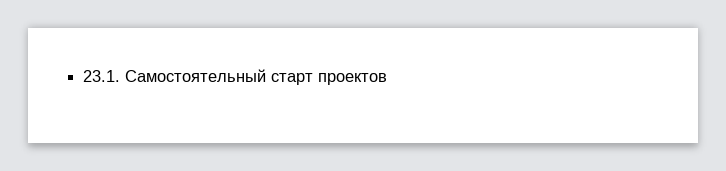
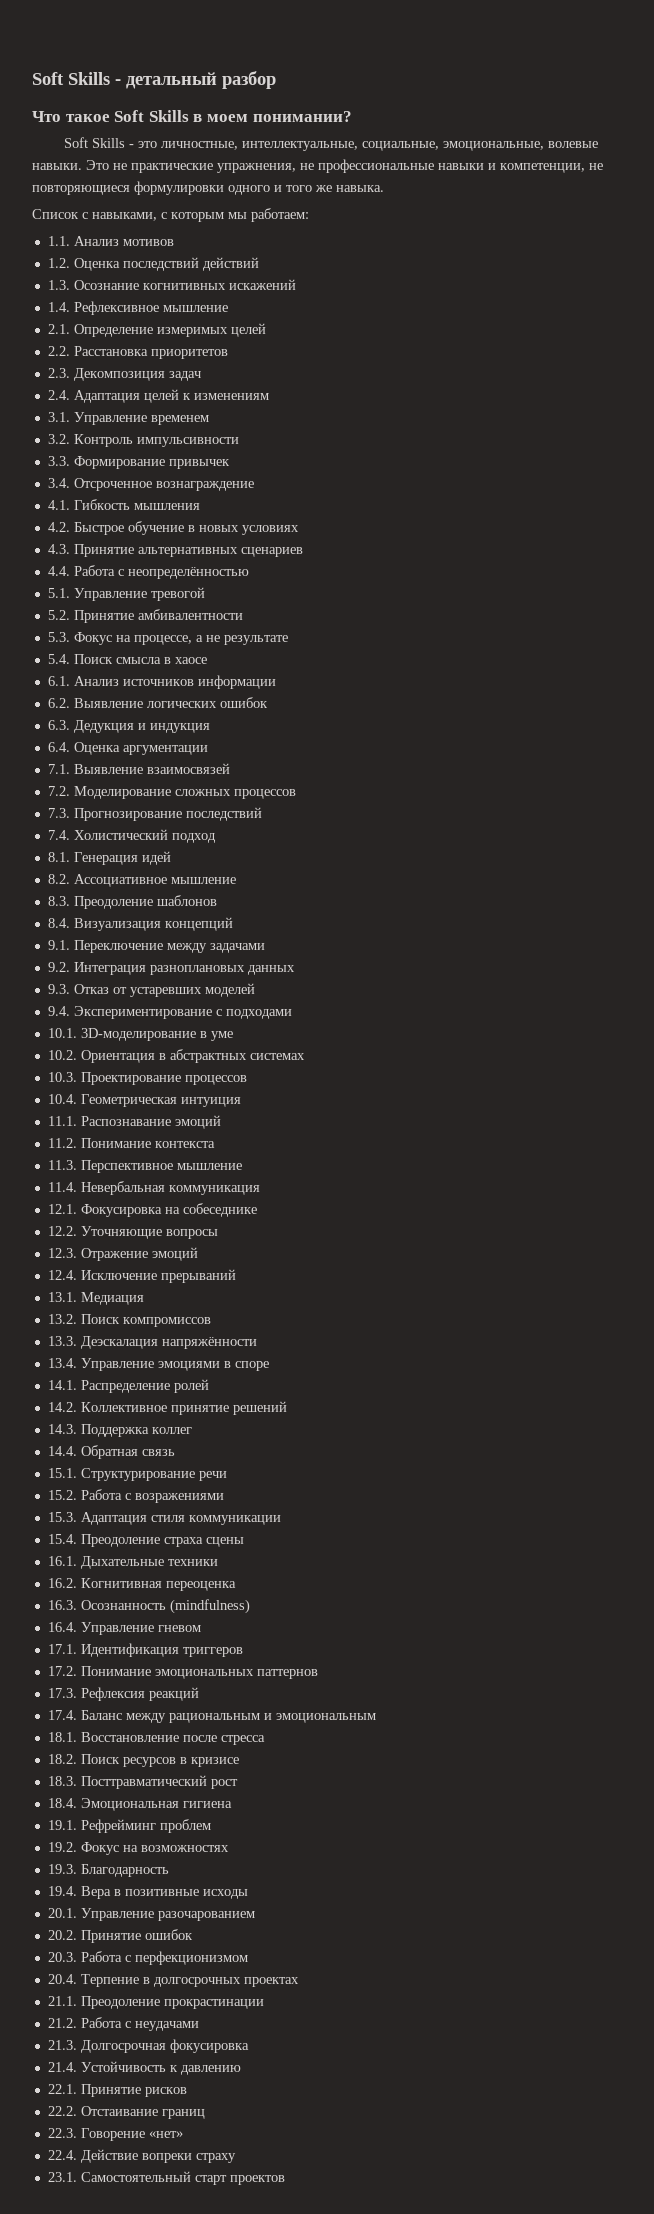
(83, 76) none -> [32,71,276,89] [32,110,352,122] [63,137,598,151] [32,159,603,173] [32,181,384,195] [32,208,309,222] [47,236,174,246] [47,257,259,271] [47,279,296,290] [47,301,228,315] [47,323,266,337] [47,346,228,359] [47,368,201,381] [47,389,269,403] [47,412,209,425] [47,434,239,447] [47,456,230,469] [47,478,254,491] [47,499,200,510] [47,521,299,535] [47,544,303,557] [47,565,249,579] [47,587,205,601] [47,609,243,623] [47,632,288,645] [47,654,207,664] [47,675,276,689] [47,697,268,708] [47,720,210,733] [47,742,208,755] [47,763,230,774] [47,786,296,799] [47,807,262,821] [47,829,216,843] [47,851,171,865] [47,874,236,887] [47,895,217,909] [47,917,233,931] [47,940,265,953] [47,962,295,975] [47,983,255,997] [47,1006,292,1019] [47,1028,233,1041] [47,1049,305,1063] [47,1072,247,1085] [47,1094,241,1107] [47,1115,221,1129] [47,1138,215,1148] [47,1160,242,1173] [47,1181,260,1195] [47,1203,257,1217] [47,1226,218,1239] [47,1247,198,1261] [47,1269,236,1283] [47,1292,144,1305] [47,1314,211,1327] [47,1336,257,1349] [47,1358,269,1371] [47,1379,209,1393] [47,1401,287,1415] [47,1424,192,1437] [47,1445,175,1459] [47,1468,227,1481] [47,1489,224,1503] [47,1512,281,1525] [47,1534,244,1547] [47,1556,218,1569] [47,1578,236,1591] [47,1599,250,1614] [47,1622,201,1635] [47,1643,243,1657] [47,1666,318,1679] [47,1687,199,1701] [47,1710,376,1723] [47,1732,265,1745] [47,1754,239,1767] [47,1775,238,1789] [47,1798,232,1811] [47,1819,211,1833] [47,1842,229,1855] [47,1864,169,1877] [47,1886,248,1899] [47,1908,255,1921] [47,1929,193,1943] [47,1951,248,1965] [47,1974,299,1987] [47,1996,264,2009] [47,2017,199,2031] [47,2039,249,2053] [47,2061,241,2075] [47,2084,187,2097] [47,2106,205,2119] [47,2128,183,2141] [47,2149,236,2163] Soft Skills - детальный разбор // Что такое Soft Skills в моем понимании? // Soft Skills - это личностные, интеллектуальные, социальные, эмоциональные, волевые навыки. Это не практические упражнения, не профессиональные навыки и компетенции, не повторяющиеся формулировки одного и того же навыка. // Список с навыками, с которым мы работаем: // 1.1. Анализ мотивов // 1.2. Оценка последствий действий // 1.3. Осознание когнитивных искажений // 1.4. Рефлексивное мышление // 2.1. Определение измеримых целей // 2.2. Расстановка приоритетов // 2.3. Декомпозиция задач // 2.4. Адаптация целей к изменениям // 3.1. Управление временем // 3.2. Контроль импульсивности // 3.3. Формирование привычек // 3.4. Отсроченное вознаграждение // 4.1. Гибкость мышления // 4.2. Быстрое обучение в новых условиях // 4.3. Принятие альтернативных сценариев // 4.4. Работа с неопределённостью // 5.1. Управление тревогой // 5.2. Принятие амбивалентности // 5.3. Фокус на процессе, а не результате // 5.4. Поиск смысла в хаосе // 6.1. Анализ источников информации // 6.2. Выявление логических ошибок // 6.3. Дедукция и индукция // 6.4. Оценка аргументации // 7.1. Выявление взаимосвязей // 7.2. Моделирование сложных процессов // 7.3. Прогнозирование последствий // 7.4. Холистический подход // 8.1. Генерация идей // 8.2. Ассоциативное мышление // 8.3. Преодоление шаблонов // 8.4. Визуализация концепций // 9.1. Переключение между задачами // 9.2. Интеграция разноплановых данных // 9.3. Отказ от устаревших моделей // 9.4. Экспериментирование с подходами // 10.1. 3D-моделирование в уме // 10.2. Ориентация в абстрактных системах // 10.3. Проектирование процессов // 10.4. Геометрическая интуиция // 11.1. Распознавание эмоций // 11.2. Понимание контекста // 11.3. Перспективное мышление // 11.4. Невербальная коммуникация // 12.1. Фокусировка на собеседнике // 12.2. Уточняющие вопросы // 12.3. Отражение эмоций // 12.4. Исключение прерываний // 13.1. Медиация // 13.2. Поиск компромиссов // 13.3. Деэскалация напряжённости // 13.4. Управление эмоциями в споре // 14.1. Распределение ролей // 14.2. Коллективное принятие решений // 14.3. Поддержка коллег // 14.4. Обратная связь // 15.1. Структурирование речи // 15.2. Работа с возражениями // 15.3. Адаптация стиля коммуникации // 15.4. Преодоление страха сцены // 16.1. Дыхательные техники // 16.2. Когнитивная переоценка // 16.3. Осознанность (mindfulness) // 16.4. Управление гневом // 17.1. Идентификация триггеров // 17.2. Понимание эмоциональных паттернов // 17.3. Рефлексия реакций // 17.4. Баланс между рациональным и эмоциональным // 18.1. Восстановление после стресса // 18.2. Поиск ресурсов в кризисе // 18.3. Посттравматический рост // 18.4. Эмоциональная гигиена // 19.1. Рефрейминг проблем // 19.2. Фокус на возможностях // 19.3. Благодарность // 19.4. Вера в позитивные исходы // 20.1. Управление разочарованием // 20.2. Принятие ошибок // 20.3. Работа с перфекционизмом // 20.4. Терпение в долгосрочных проектах // 21.1. Преодоление прокрастинации // 21.2. Работа с неудачами // 21.3. Долгосрочная фокусировка // 21.4. Устойчивость к давлению // 22.1. Принятие рисков // 22.2. Отстаивание границ // 22.3. Говорение «нет» // 22.4. Действие вопреки страху //

